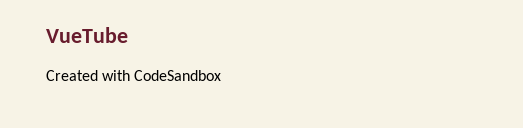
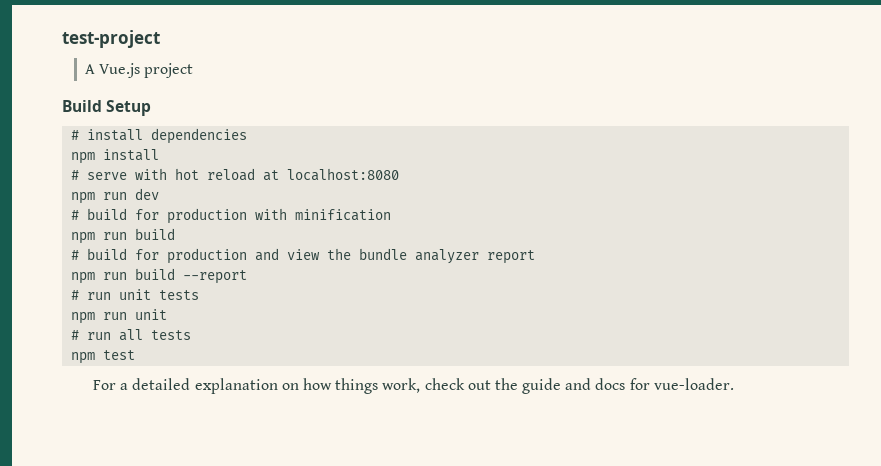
[46,27,128,43] [46,70,222,81] VueTube // Created with CodeSandbox -> [62,30,160,48] [85,63,194,78] [62,100,152,116] [71,128,248,144] [71,149,160,164] [71,168,400,181] [71,188,160,204] [71,208,392,224] [71,228,176,244] [71,248,536,264] [71,268,248,284] [71,289,200,300] [71,309,168,324] [71,329,192,341] [71,350,136,364] [93,378,734,394] test-project // A Vue.js project // Build Setup // # install dependencies // npm install // # serve with hot reload at localhost:8080 // npm run dev // # build for production with minification // npm run build // # build for production and view the bundle analyzer report // npm run build --report // # run unit tests // npm run unit // # run all tests // npm test // For a detailed explanation on how things work, check out the guide and docs for vue-loader.

